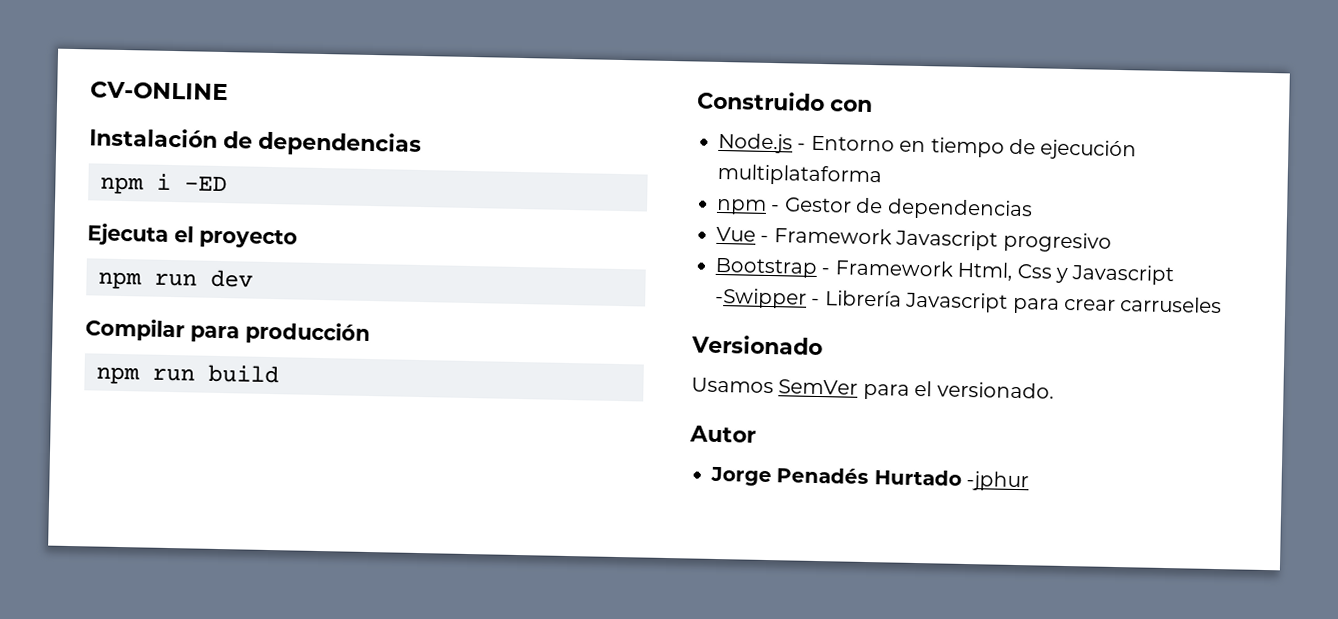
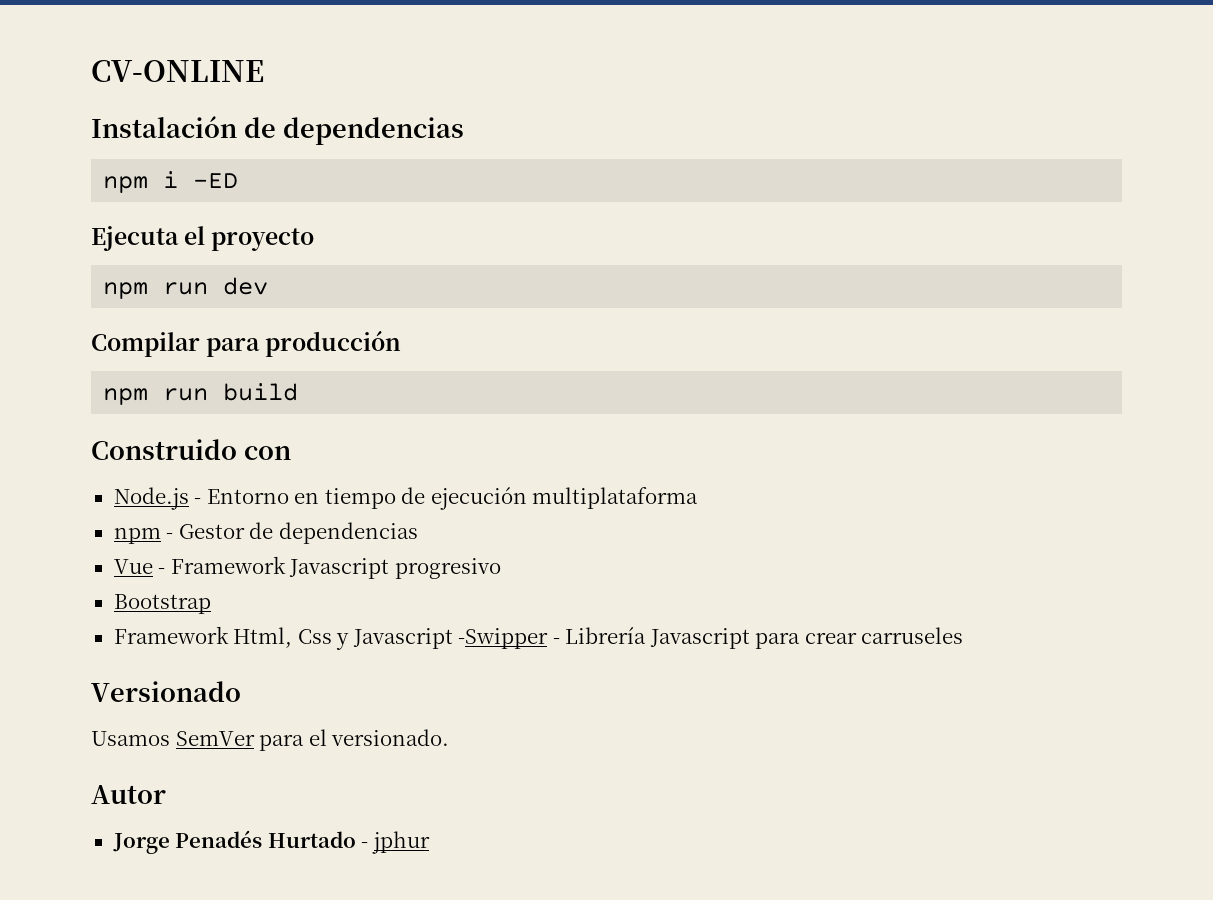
[821,268,831,275] - -> (211, 604) //
[966,471,1030,492] -jphur -> [361,831,430,854] - jphur

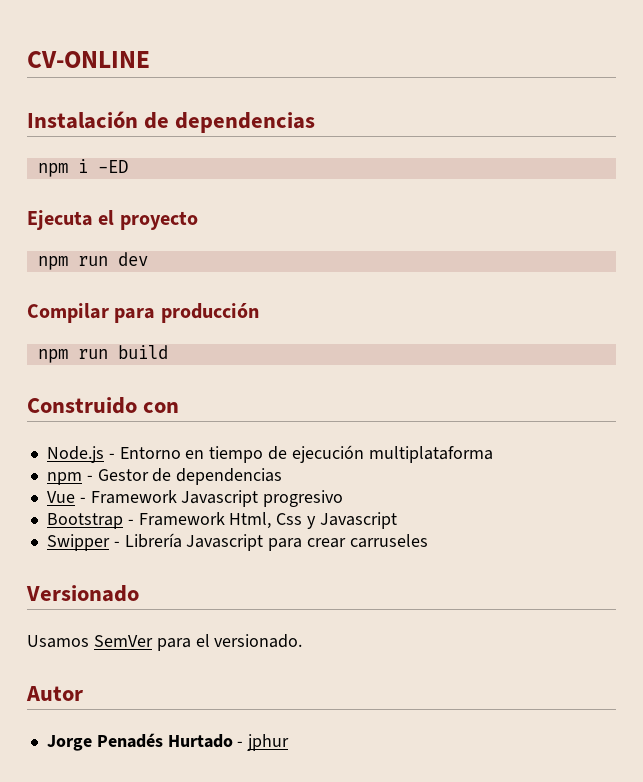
(211, 604) // -> [127,519,134,525] -
[458,628,549,649] -Swipper -> [46,534,110,551] // Swipper

